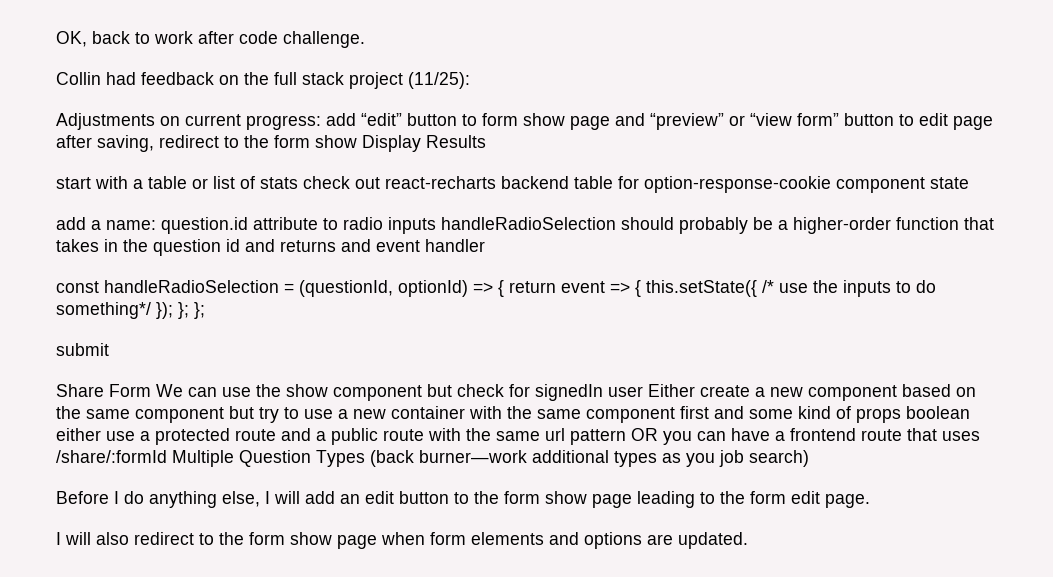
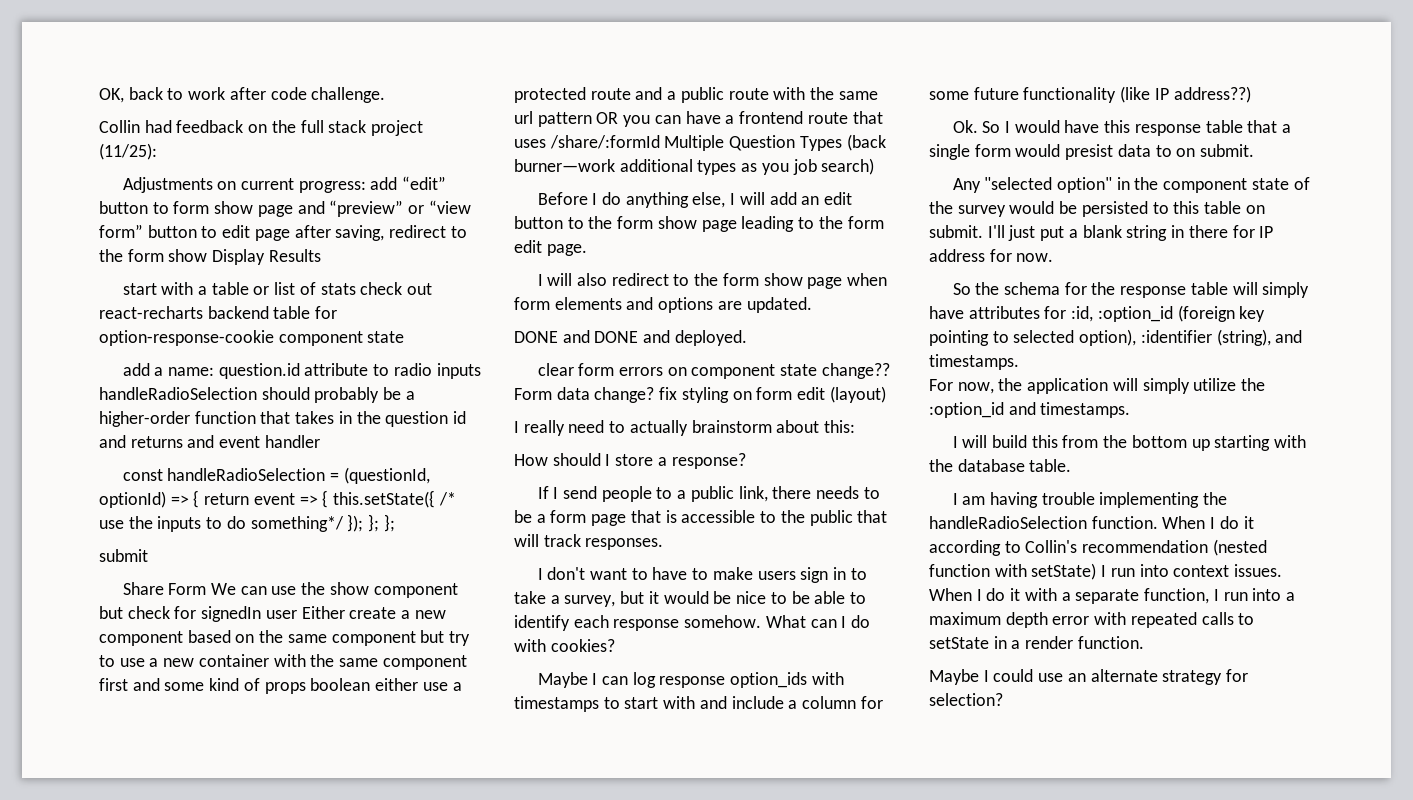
(748, 540) none -> [514,330,747,346] [537,363,890,379] [514,386,886,403] [514,420,856,436] [514,453,746,469] [537,486,880,502] [514,510,888,526] [514,534,664,550] [537,567,867,583] [514,591,866,607] [514,615,871,631] [514,639,615,652] [537,672,844,688] [514,696,883,712] [929,86,1251,103] [952,120,1292,136] [929,144,1255,160] [952,177,1310,193] [929,201,1265,217] [929,225,1274,241] [929,249,1054,262] [952,282,1310,298] [929,305,1266,322] [929,329,1303,346] [929,354,1019,370] [929,378,1266,394] [929,402,1131,418] [952,435,1307,451] [929,459,1072,472] [952,492,1228,508] [929,516,1254,529] [929,539,1267,556] [929,563,1283,580] [929,588,1295,604] [929,612,1255,628] [929,636,1144,649] [929,669,1249,685] [929,693,1003,706] // DONE and DONE and deployed. // clear form errors on component state change?? Form data change? fix styling on form edit (layout) // I really need to actually brainstorm about this: // How should I store a response? // If I send people to a public link, there needs to be a form page that is accessible to the public that will track responses. // I don't want to have to make users sign in to take a survey, but it would be nice to be able to identify each response somehow. What can I do with cookies? // Maybe I can log response option_ids with timestamps to start with and include a column for some future functionality (like IP address??) // Ok. So I would have this response table that a single form would presist data to on submit. // Any "selected option" in the component state of the survey would be persisted to this table on submit. I'll just put a blank string in there for IP address for now. // So the schema for the response table will simply have attributes for :id, :option_id (foreign key pointing to selected option), :identifier (string), and timestamps. // For now, the application will simply utilize the :option_id and timestamps. // I will build this from the bottom up starting with the database table. // I am having trouble implementing the handleRadioSelection function. When I do it according to Collin's recommendation (nested function with setState) I run into context issues. When I do it with a separate function, I run into a maximum depth error with repeated calls to setState in a render function. // Maybe I could use an alternate strategy for selection?

